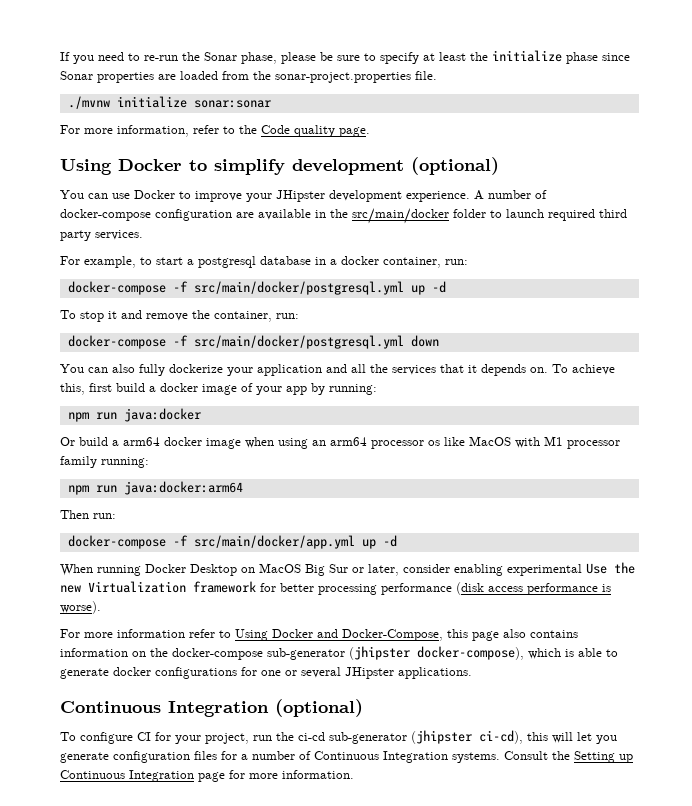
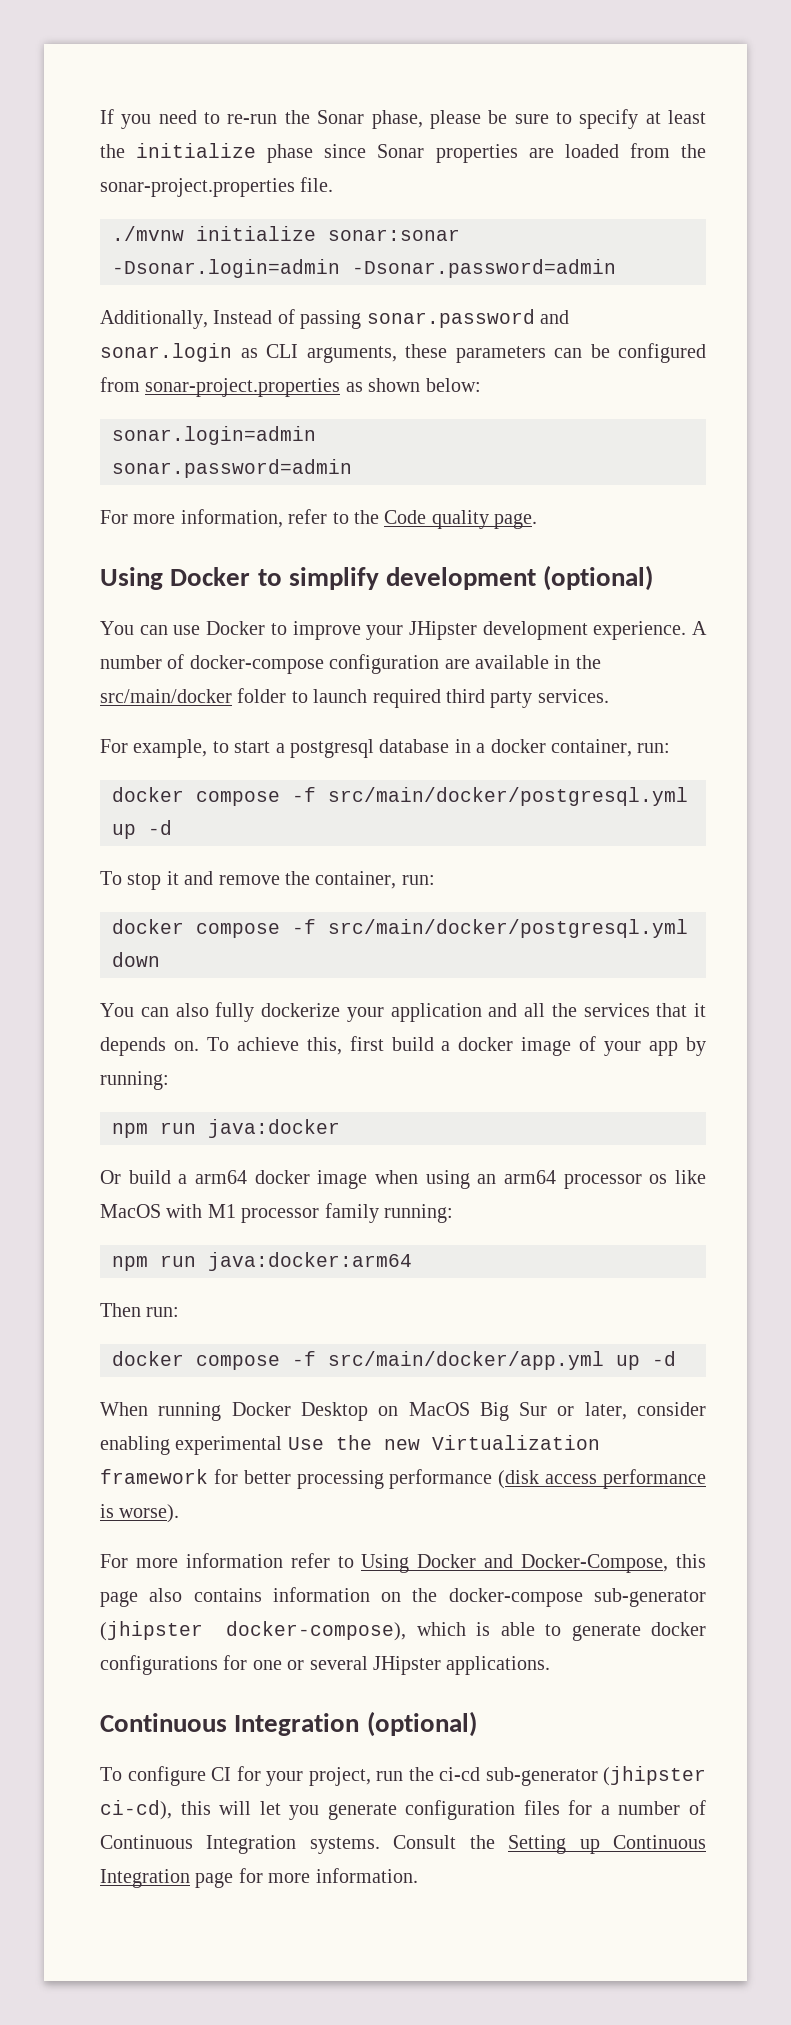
(271, 104) none -> [112,259,616,278] [100,309,569,329] [100,343,706,363] [100,377,481,397] [112,426,316,445] [112,459,352,478] -Dsonar.login=admin -Dsonar.password=admin // Additionally, Instead of passing sonar.password and sonar.login as CLI arguments, these parameters can be configured from sonar-project.properties as shown below: // sonar.login=admin // sonar.password=admin
[67,281,166,295] docker-compose -> [112,787,280,806] docker compose
[67,335,166,349] docker-compose -> [112,919,280,938] docker compose
[67,535,166,549] docker-compose -> [112,1351,280,1370] docker compose

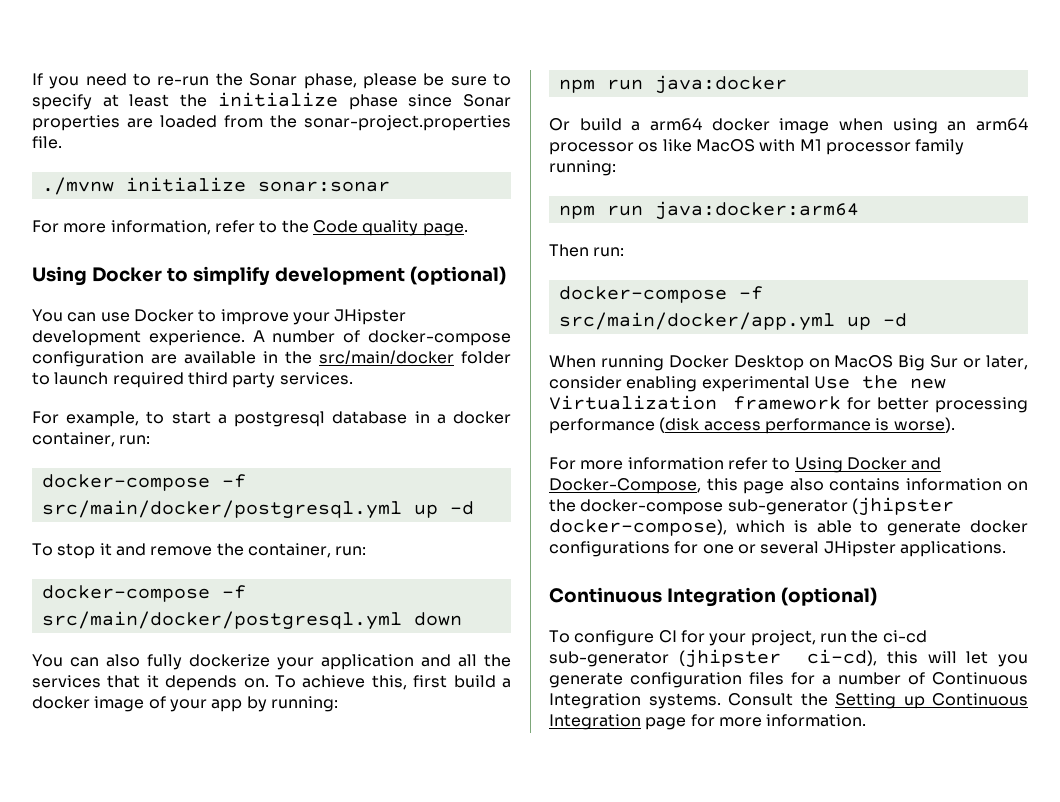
[112,259,616,278] [100,309,569,329] [100,343,706,363] [100,377,481,397] [112,426,316,445] [112,459,352,478] -Dsonar.login=admin -Dsonar.password=admin // Additionally, Instead of passing sonar.password and sonar.login as CLI arguments, these parameters can be configured from sonar-project.properties as shown below: // sonar.login=admin // sonar.password=admin -> (390, 186) none
[112,787,280,806] docker compose -> [41,474,210,491] docker-compose
[112,919,280,938] docker compose -> [41,585,210,602] docker-compose
[112,1351,280,1370] docker compose -> [558,286,727,303] docker-compose

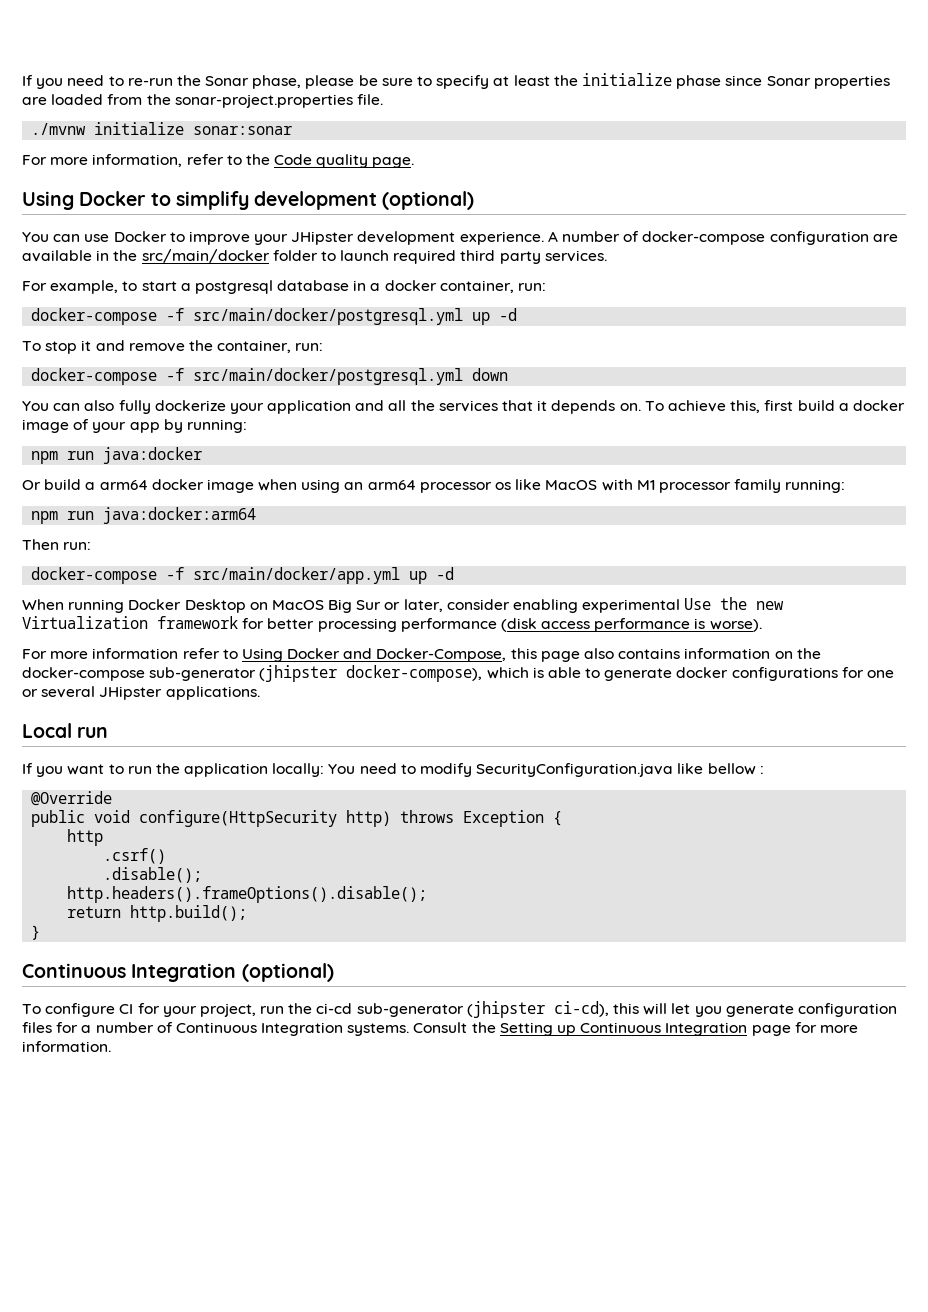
(1006, 549) none -> [22,723,109,738] [22,763,764,777] [31,791,113,806] [31,810,563,827] [67,829,104,846] [103,848,167,864] [103,867,203,883] [67,886,428,903] [67,905,248,922] [31,925,41,940] // Local run // If you want to run the application locally: You need to modify SecurityConfiguration.java like bellow : // @Override // public void configure(HttpSecurity http) throws Exception { // http // .csrf() // .disable(); // http.headers().frameOptions().disable(); // return http.build(); // }

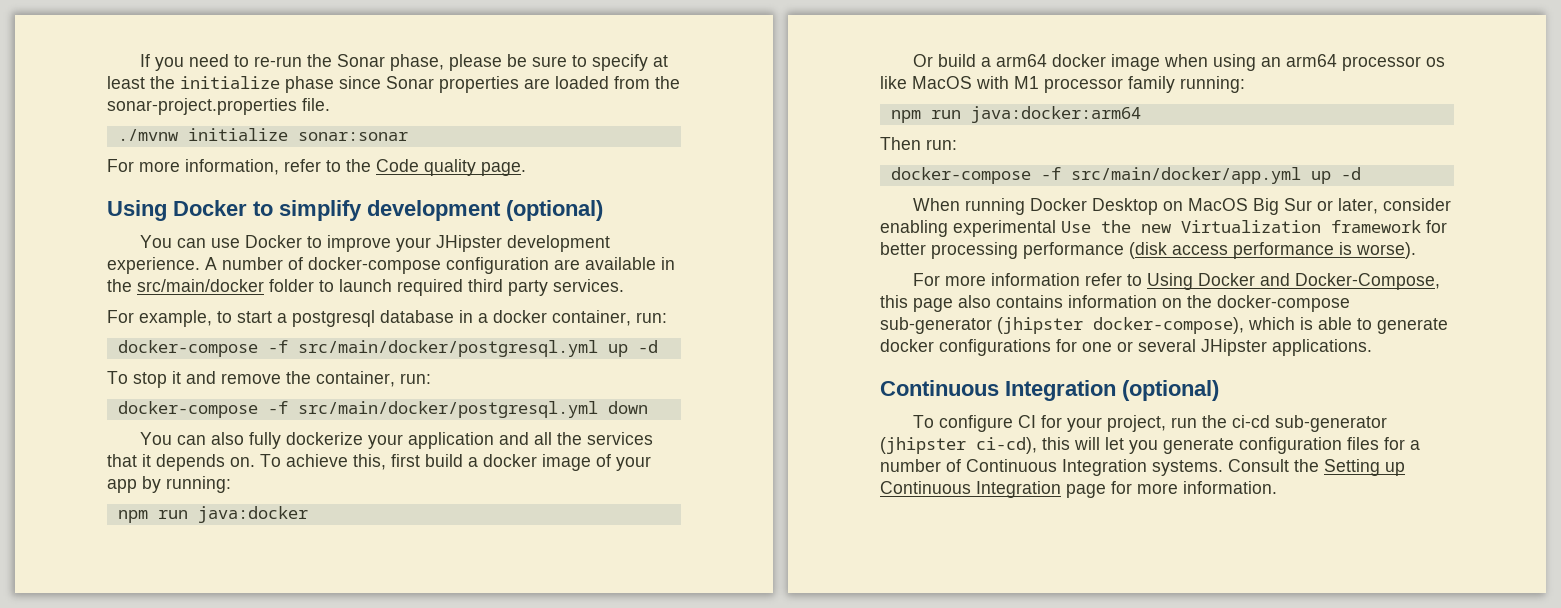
[22,723,109,738] [22,763,764,777] [31,791,113,806] [31,810,563,827] [67,829,104,846] [103,848,167,864] [103,867,203,883] [67,886,428,903] [67,905,248,922] [31,925,41,940] // Local run // If you want to run the application locally: You need to modify SecurityConfiguration.java like bellow : // @Override // public void configure(HttpSecurity http) throws Exception { // http // .csrf() // .disable(); // http.headers().frameOptions().disable(); // return http.build(); // } -> (1372, 347) none

